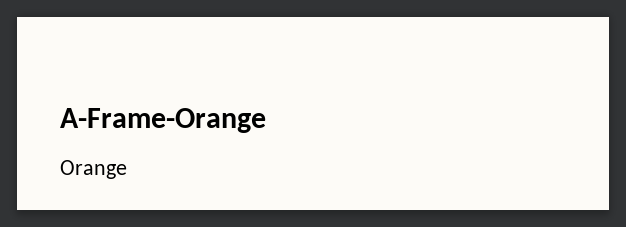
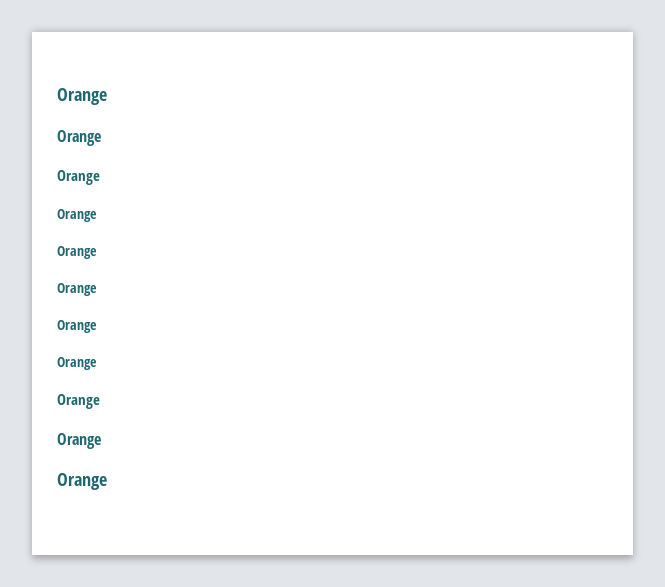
[60,108,266,133] [60,160,127,179] A-Frame-Orange // Orange -> [57,88,107,105] [57,130,101,146] [57,170,100,185] [57,209,97,222] [57,246,97,259] [57,283,97,296] [57,320,97,333] [57,357,97,370] [57,394,100,409] [57,433,101,449] [57,473,107,490] Orange // Orange // Orange // Orange // Orange // Orange // Orange // Orange // Orange // Orange // Orange

